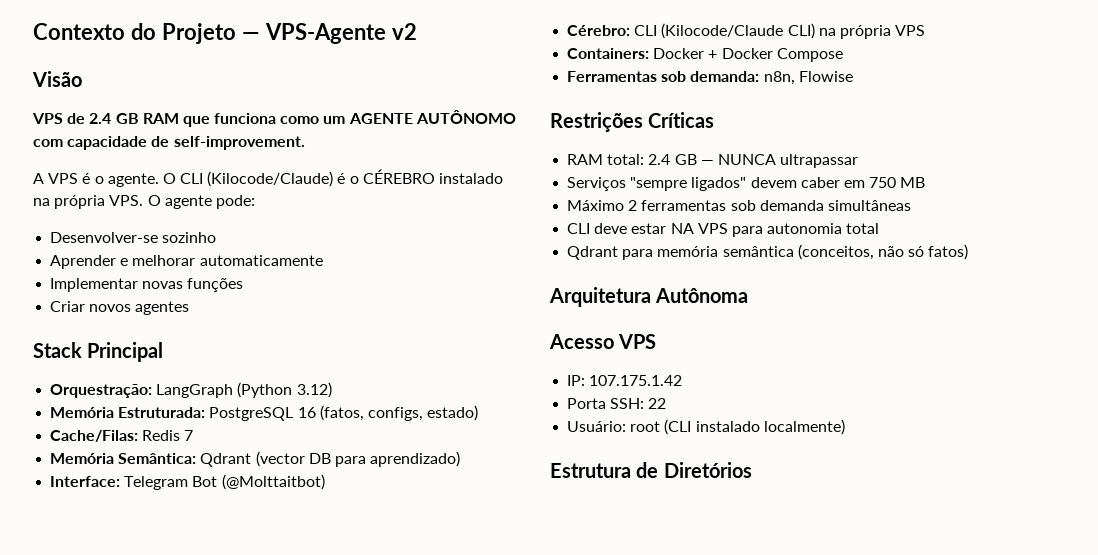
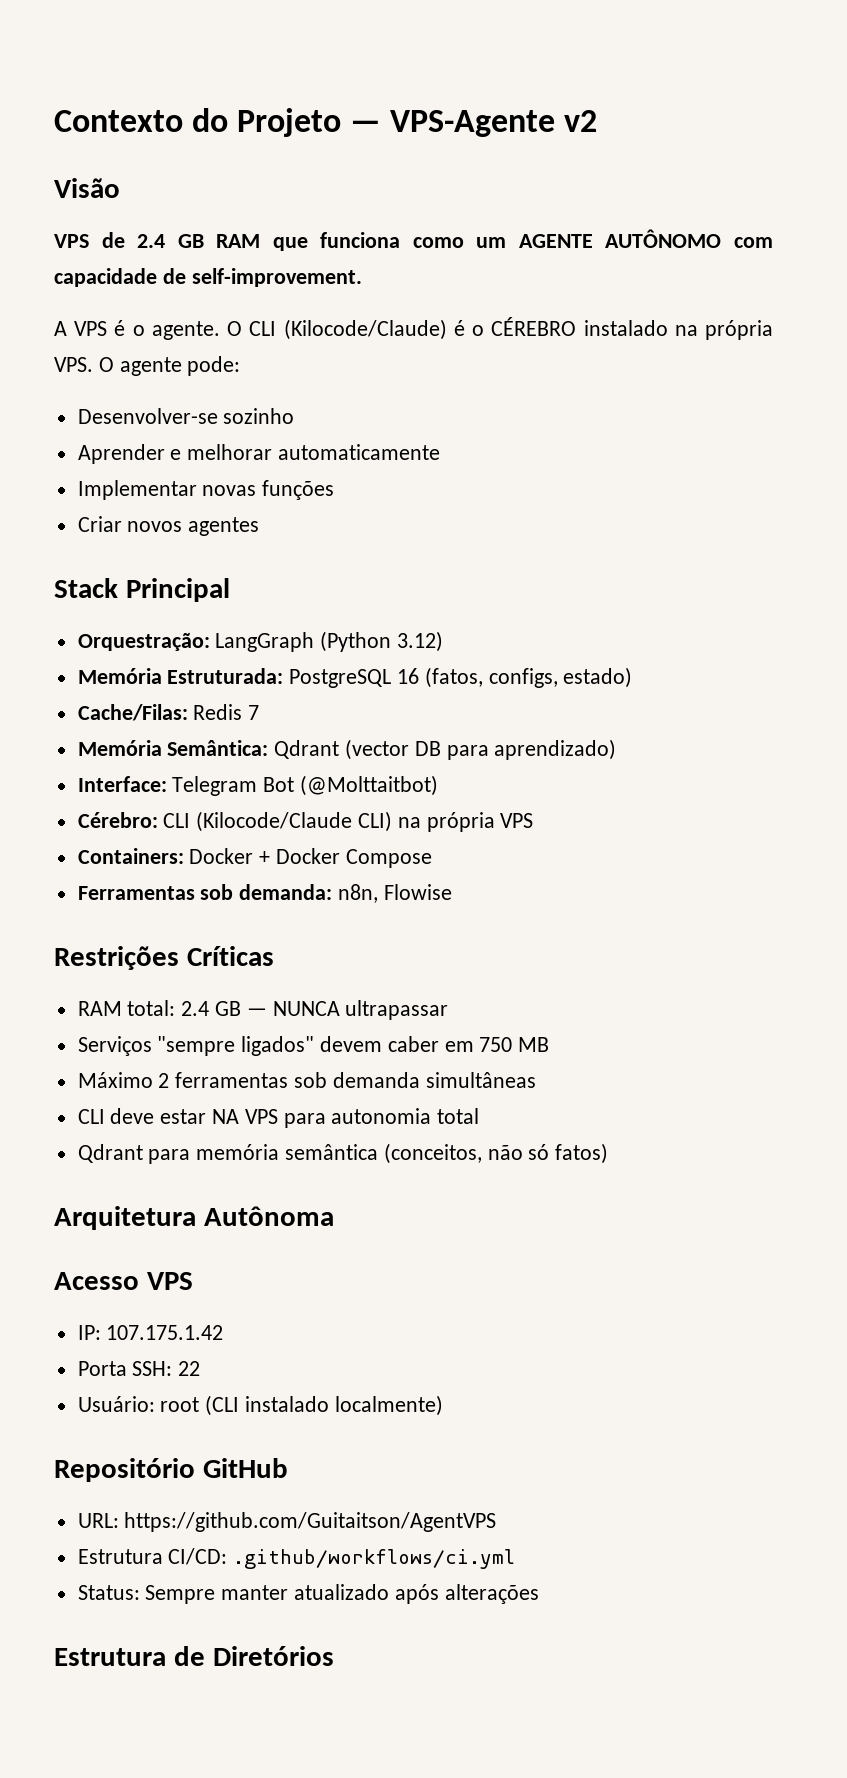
(845, 427) none -> [54,1458,288,1482] [77,1512,497,1532] [77,1548,516,1569] [77,1584,539,1604] // Repositório GitHub // URL: https://github.com/Guitaitson/AgentVPS // Estrutura CI/CD: .github/workflows/ci.yml // Status: Sempre manter atualizado após alterações

